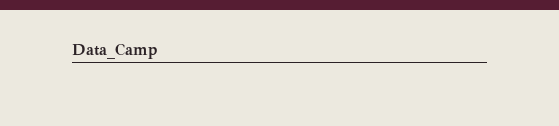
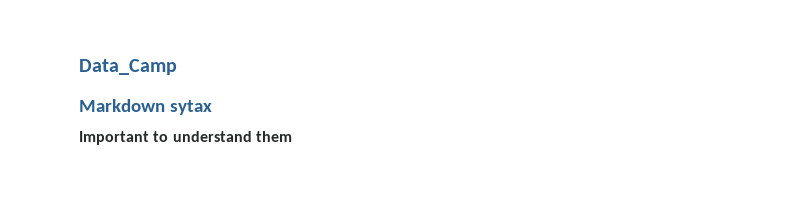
(158, 51) none -> [79,99,212,115] [79,131,292,145] // Markdown sytax // Important to understand them

